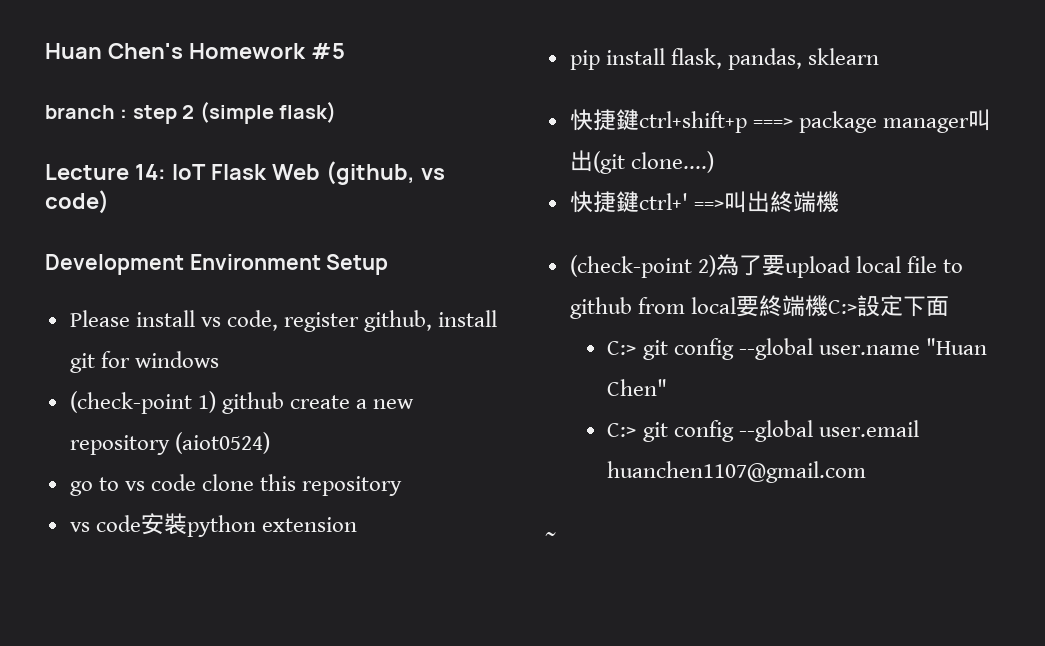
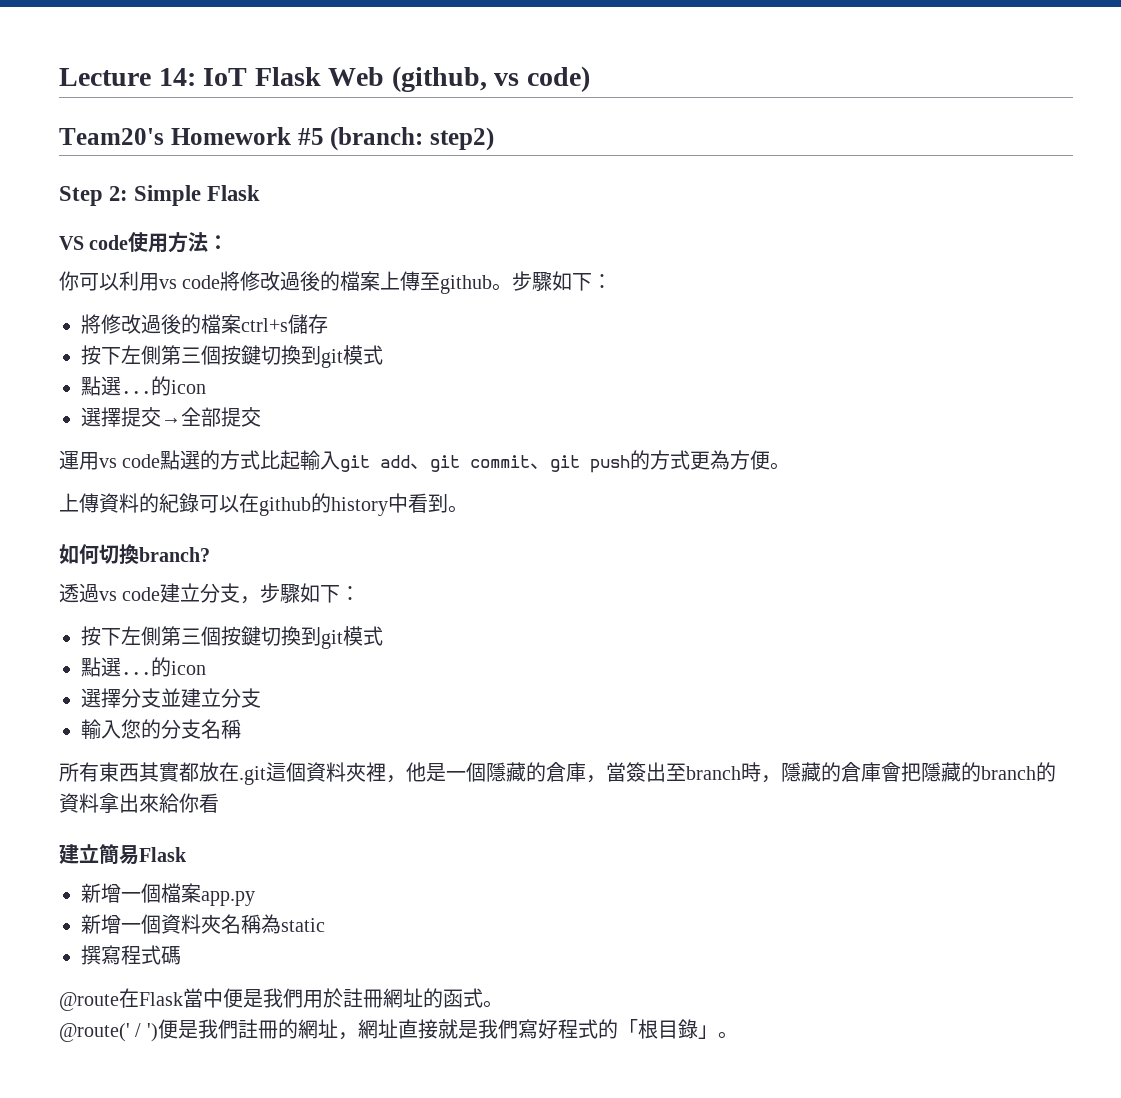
[45,43,345,59] [45,101,336,124] Huan Chen's Homework #5 // branch : step 2 (simple flask) // -> (59, 77) none
[45,254,389,275] [69,310,498,332] [69,351,219,373] [69,391,415,414] [69,432,270,455] [69,474,403,496] [69,513,357,537] [569,48,880,70] [569,109,991,133] [569,150,714,174] [569,191,839,213] [569,254,964,278] [569,295,949,319] [607,338,987,360] [607,379,668,396] [607,420,919,442] [607,461,867,483] [545,532,556,541] Development Environment Setup // Please install vs code, register github, install git for windows // (check-point 1) github create a new repository (aiot0524) // go to vs code clone this repository // vs code安裝python extension // pip install flask, pandas, sklearn // 快捷鍵ctrl+shift+p ===> package manager叫出(git clone....) // 快捷鍵ctrl+' ==>叫出終端機 // (check-point 2)為了要upload local file to github from local要終端機C:>設定下面 // C:> git config --global user.name "Huan Chen" // C:> git config --global user.email huanchen1107@gmail.com // ~ -> [59,127,494,151] [59,185,261,206] [59,232,229,253] [59,271,613,294] [81,314,328,334] [81,345,383,368] [81,376,206,396] [81,407,261,427] [59,450,791,473] [59,493,468,516] [59,544,210,565] [59,583,361,604] [81,626,383,649] [81,657,206,677] [81,688,261,708] [81,719,241,740] [59,762,1056,785] [59,793,219,814] [59,844,187,865] [81,883,255,906] [81,914,325,934] [81,945,181,965] [59,988,503,1011] [59,1019,738,1042] Team20's Homework #5 (branch: step2) // Step 2: Simple Flask // VS code使用方法： // 你可以利用vs code將修改過後的檔案上傳至github。步驟如下： // 將修改過後的檔案ctrl+s儲存 // 按下左側第三個按鍵切換到git模式 // 點選...的icon // 選擇提交→全部提交 // 運用vs code點選的方式比起輸入git add、git commit、git push的方式更為方便。 // 上傳資料的紀錄可以在github的history中看到。 // 如何切換branch? // 透過vs code建立分支，步驟如下： // 按下左側第三個按鍵切換到git模式 // 點選...的icon // 選擇分支並建立分支 // 輸入您的分支名稱 // 所有東西其實都放在.git這個資料夾裡，他是一個隱藏的倉庫，當簽出至branch時，隱藏的倉庫會把隱藏的branch的資料拿出來給你看 // 建立簡易Flask // 新增一個檔案app.py // 新增一個資料夾名稱為static // 撰寫程式碼 // @route在Flask當中便是我們用於註冊網址的函式。 // @route(' / ')便是我們註冊的網址，網址直接就是我們寫好程式的「根目錄」。

